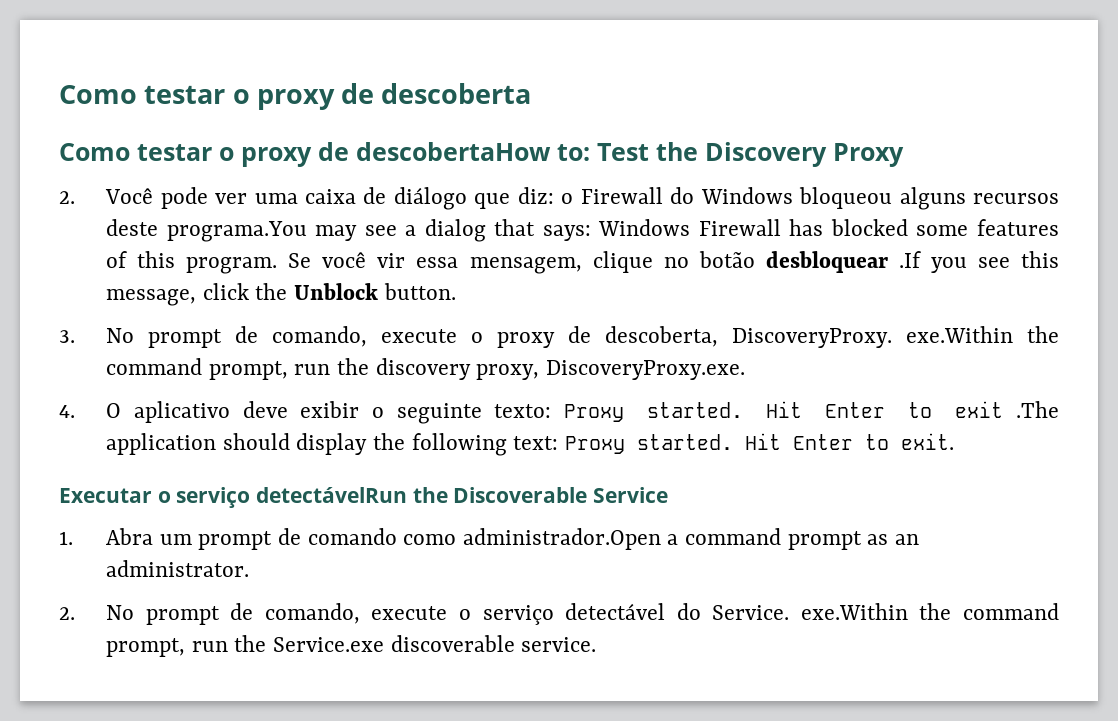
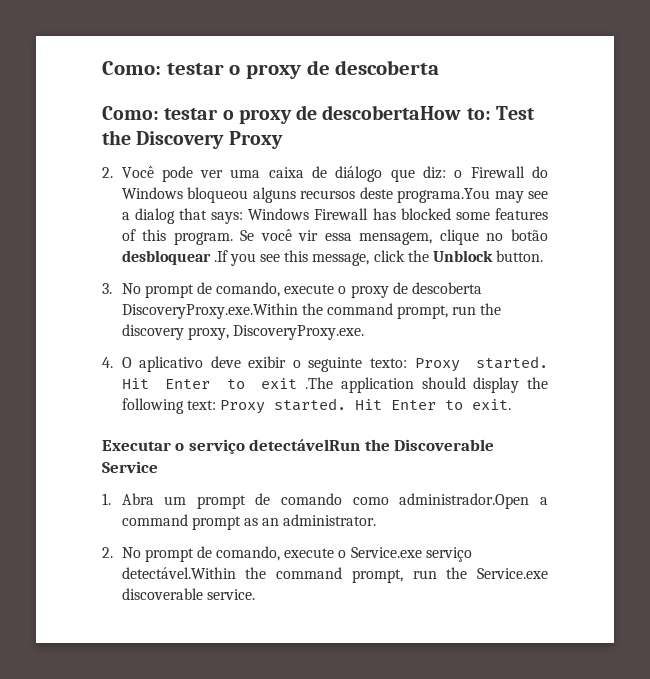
[59,85,137,104] Como -> [102,61,161,75] Como:
[59,143,130,161] Como -> [102,106,159,120] Como:
[605,326,1014,348] descoberta, DiscoveryProxy. exe.Within -> [411,282,482,294] [121,303,298,319] descoberta DiscoveryProxy.exe.Within
[482,603,908,625] serviço detectável do Service. exe.Within -> [350,547,472,562] [121,567,236,579] Service.exe serviço detectável.Within

